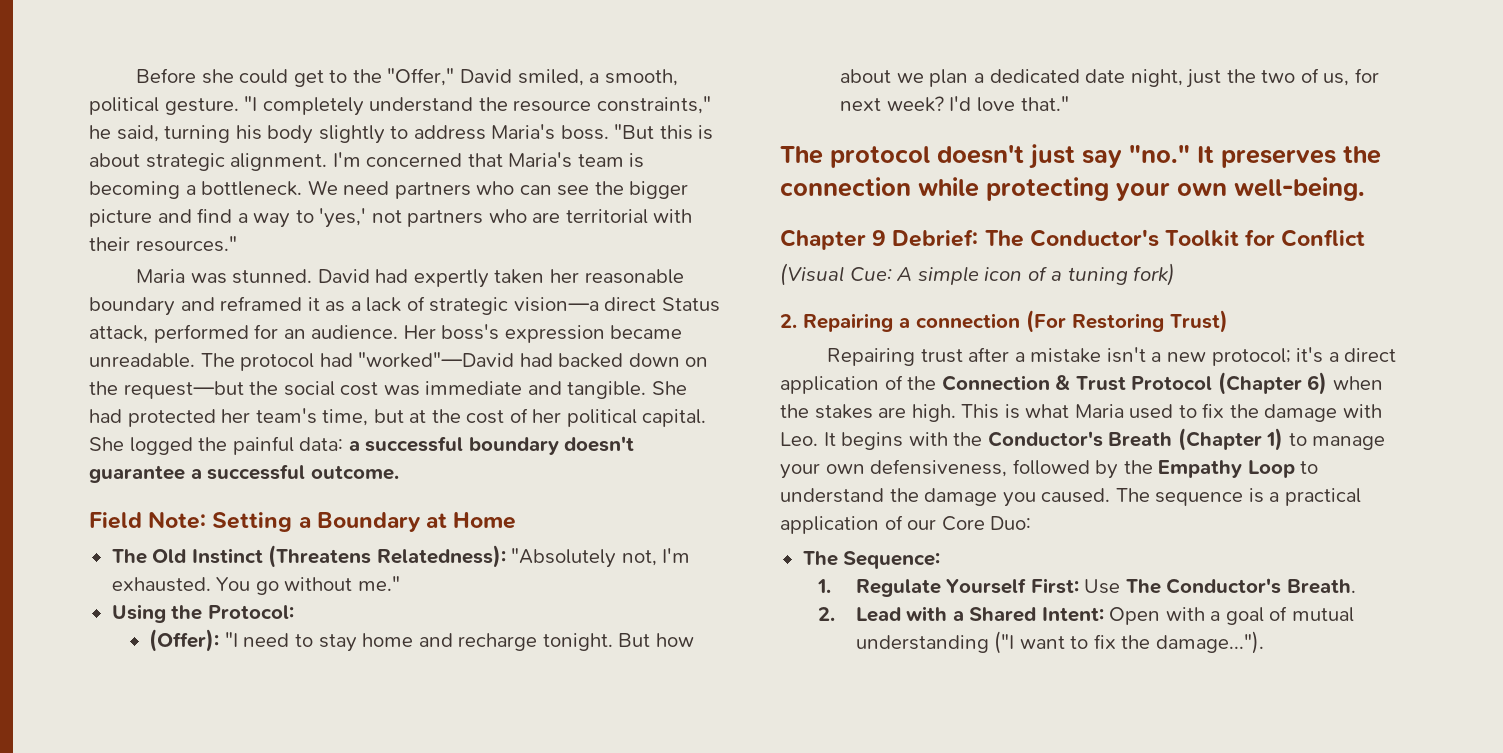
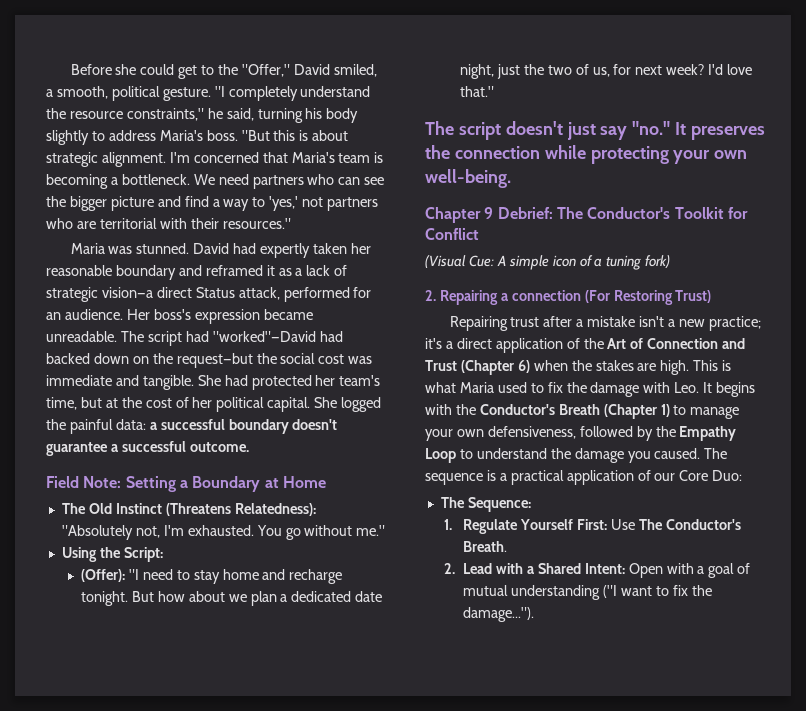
[240,353,315,371] protocol -> [147,331,182,346] script
[207,605,294,619] Protocol: -> [123,547,163,562] Script:
[830,146,930,168] protocol -> [458,122,501,140] script
[1211,348,1291,366] protocol; -> [708,316,761,331] practice;
[941,375,1213,391] Connection & Trust Protocol -> [607,338,746,349] [425,360,457,371] Art of Connection and Trust

